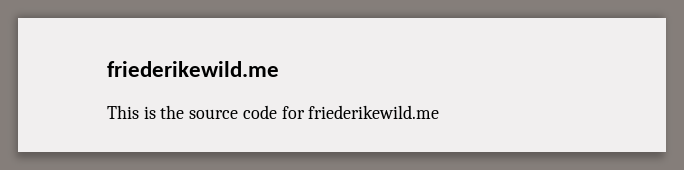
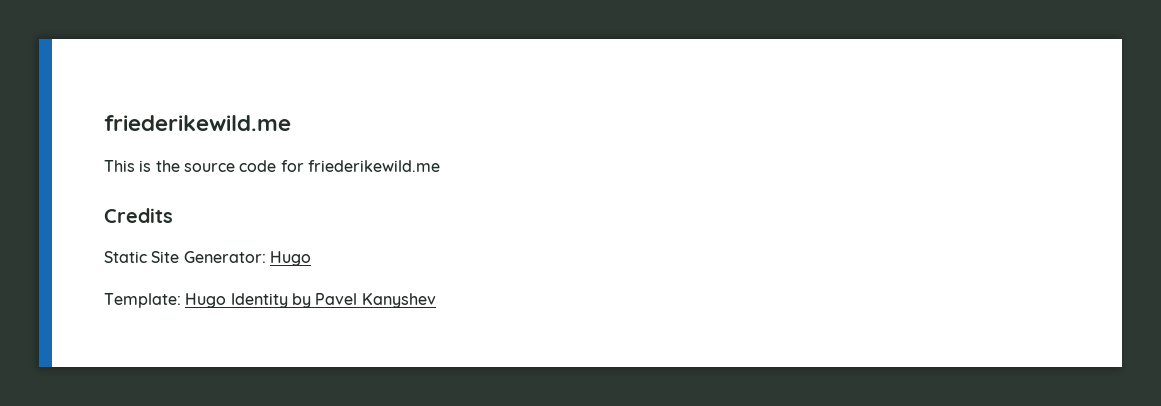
(440, 112) none -> [104,208,173,223] [104,251,311,266] [104,293,436,308] // Credits // Static Site Generator: Hugo // Template: Hugo Identity by Pavel Kanyshev

